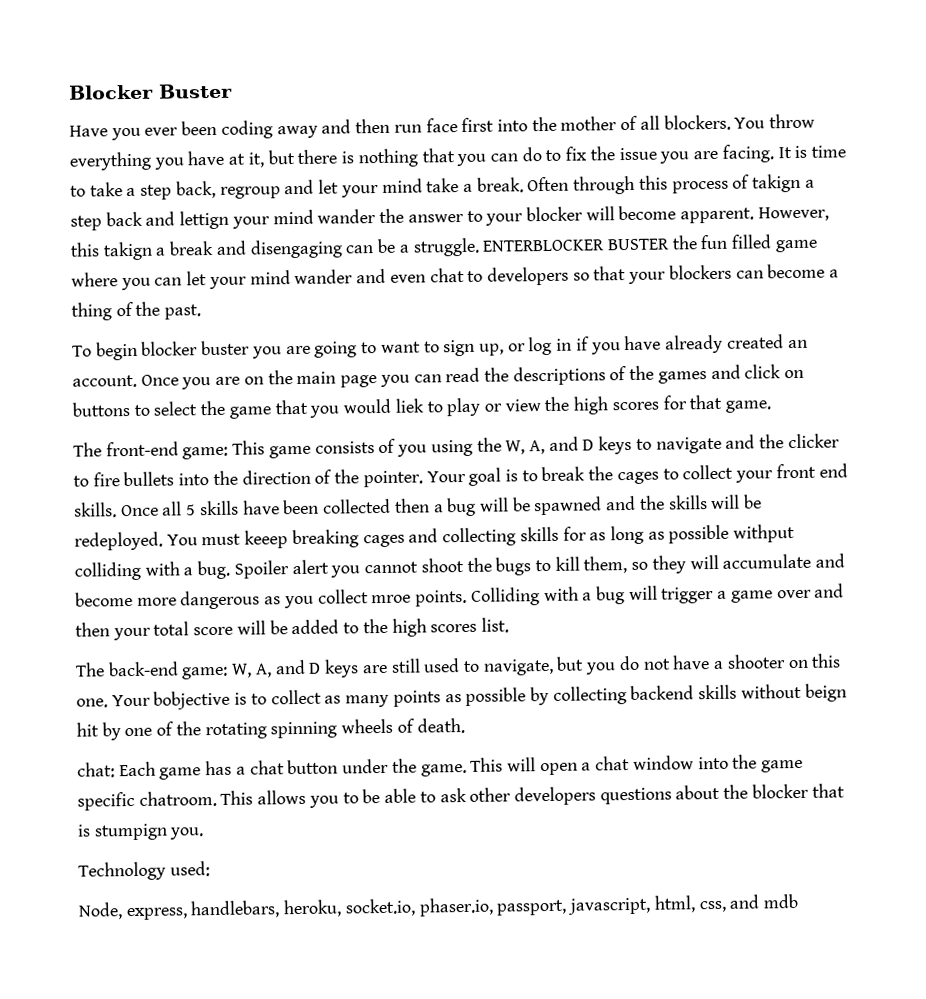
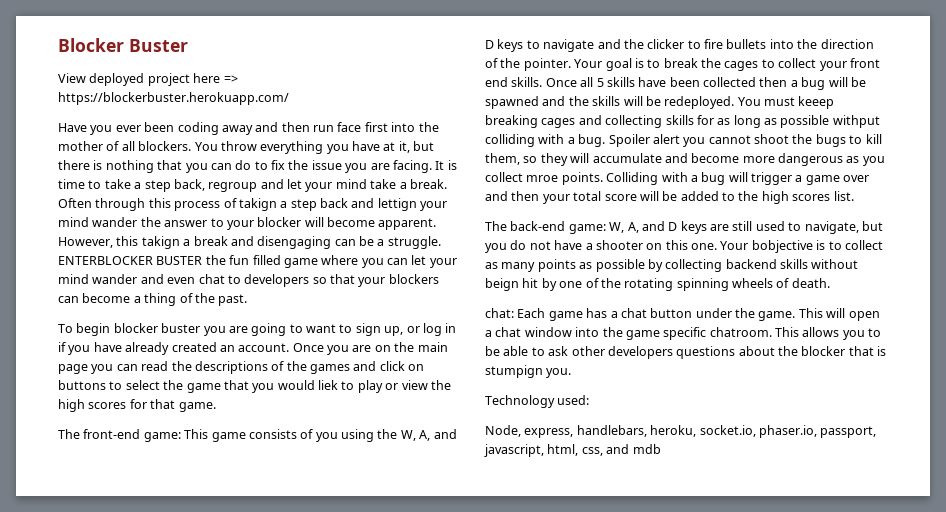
(233, 91) none -> [58,73,238,86] [58,92,289,105] // View deployed project here => https://blockerbuster.herokuapp.com/

